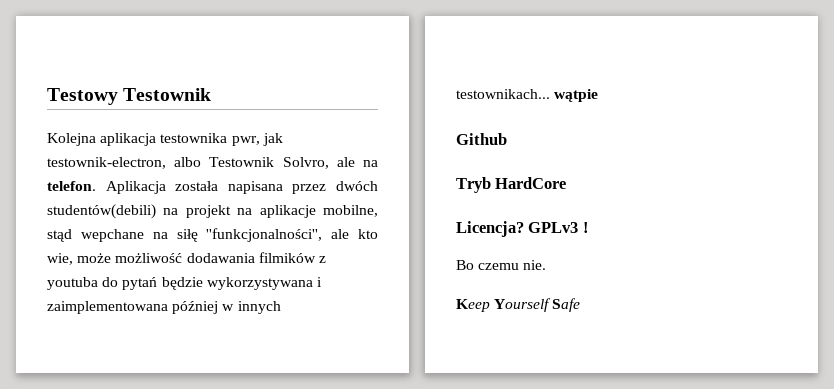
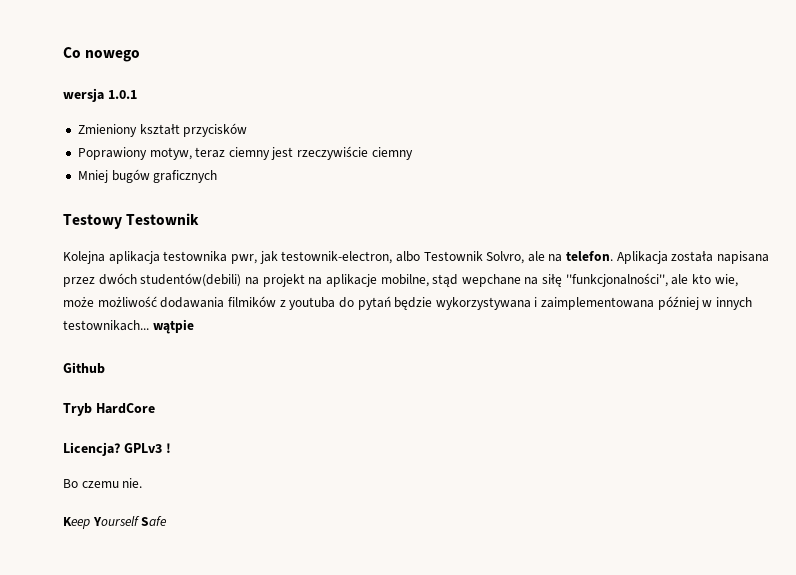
(47, 96) none -> [63,47,141,62] [63,88,137,102] [77,123,248,137] [77,146,413,160] [77,169,218,183] Co nowego // wersja 1.0.1 // Zmieniony kształt przycisków // Poprawiony motyw, teraz ciemny jest rzeczywiście ciemny // Mniej bugów graficznych //

